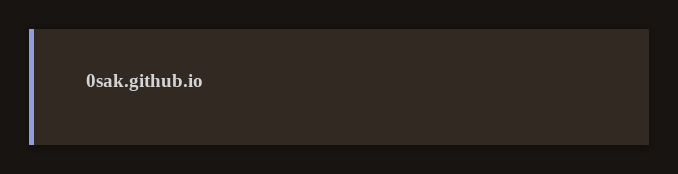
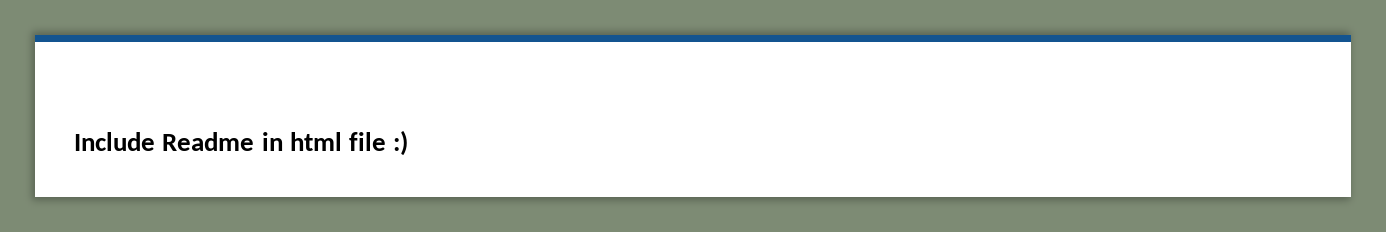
[86,74,203,91] 0sak.github.io -> [74,130,409,156] Include Readme in html file :)

